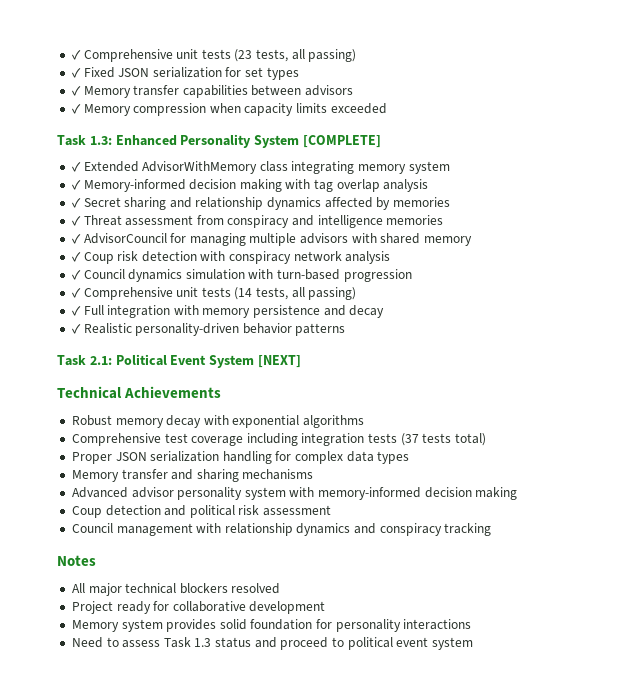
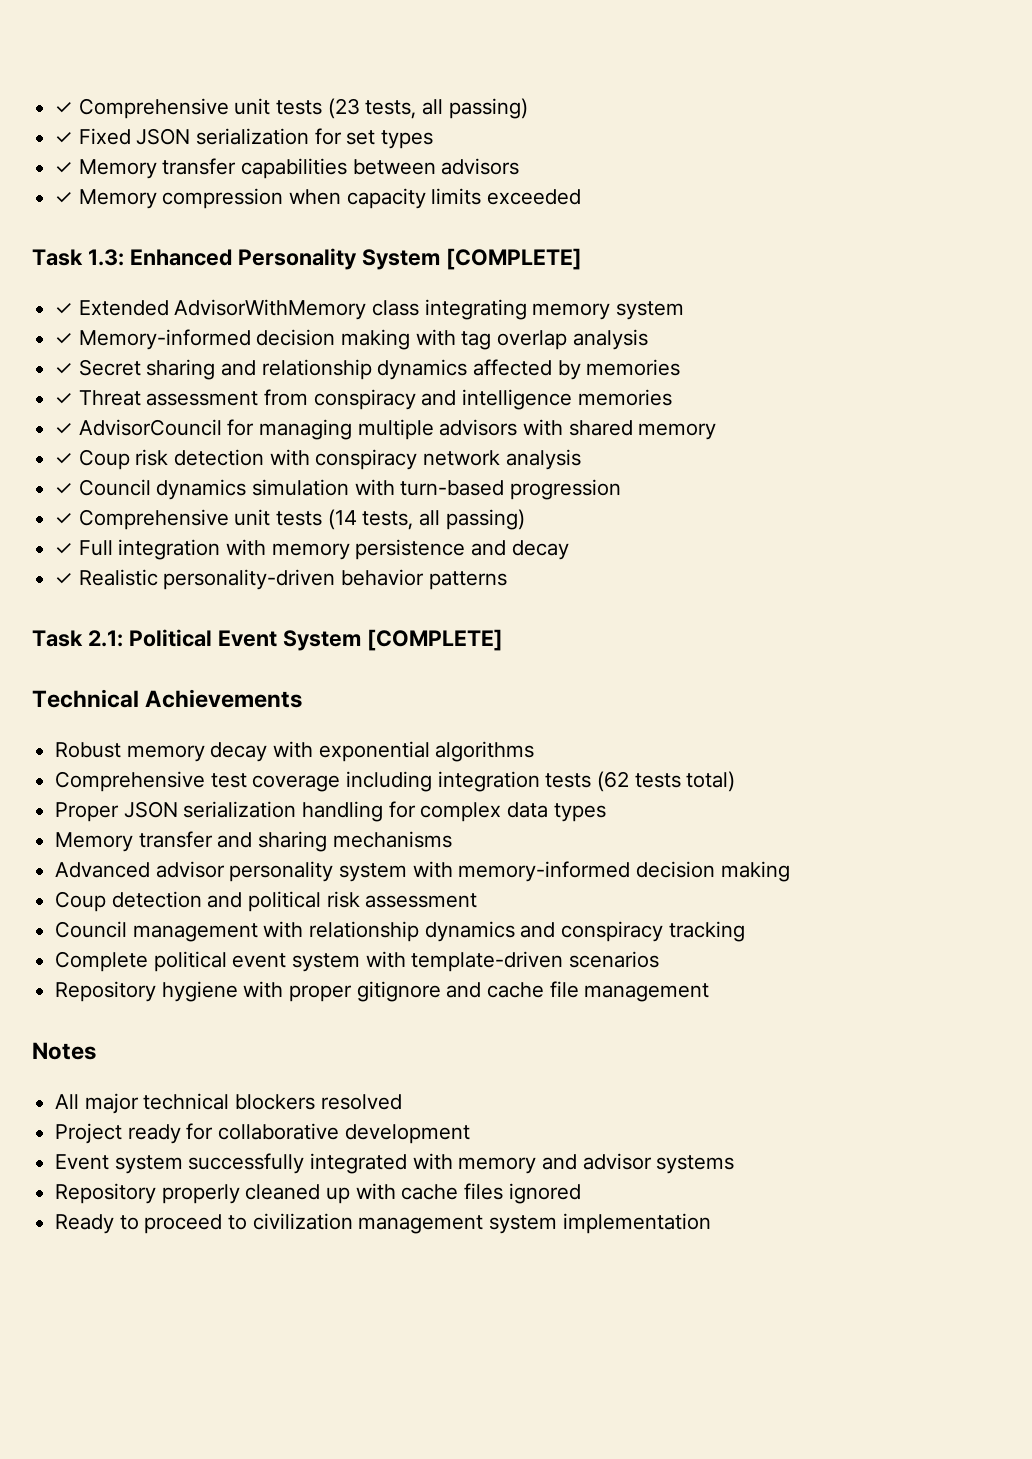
[257,355,301,368] [NEXT] -> [366,629,503,651] [COMPLETE]
[400,433,419,446] (37 -> [597,771,630,792] (62
(492, 529) none -> [55,951,660,972] [55,981,710,1002] // Complete political event system with template-driven scenarios // Repository hygiene with proper gitignore and cache file management
[71,619,472,632] [71,637,473,650] Memory system provides solid foundation for personality interactions // Need to assess Task 1.3 status and proceed to political event system -> [55,1153,735,1174] [55,1183,581,1204] [55,1213,711,1234] Event system successfully integrated with memory and advisor systems // Repository properly cleaned up with cache files ignored // Ready to proceed to civilization management system implementation

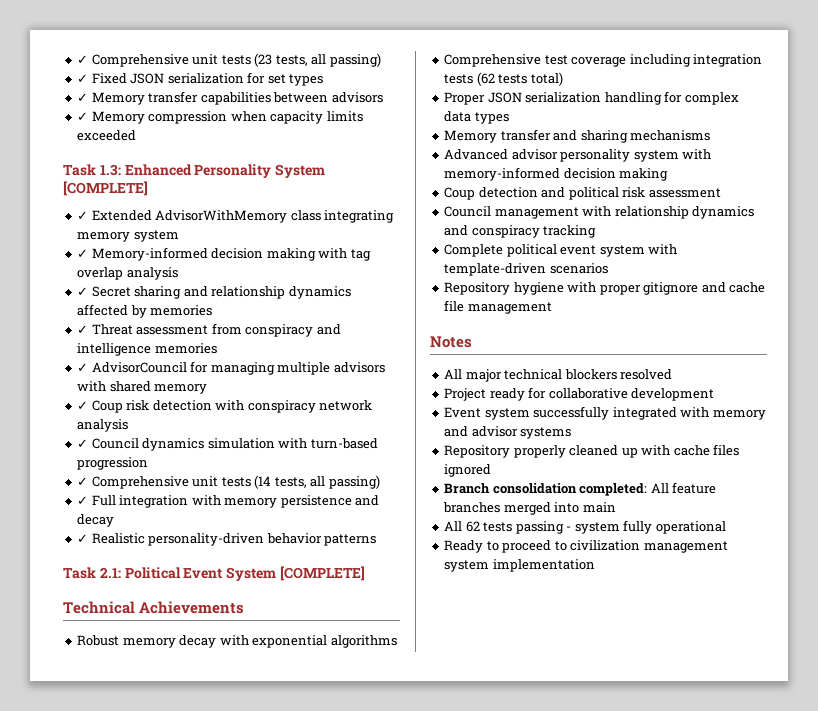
(581, 1193) none -> [444,482,717,496] [443,502,616,515] [444,520,726,534] // Branch consolidation completed: All feature branches merged into main // All 62 tests passing - system fully operational

